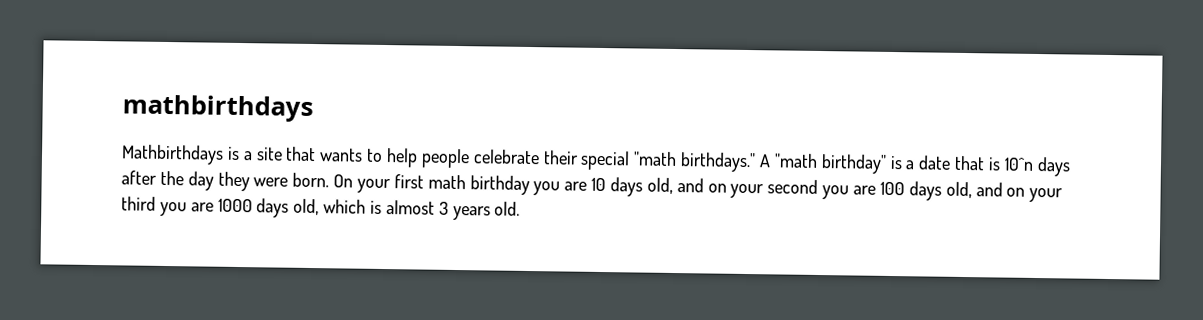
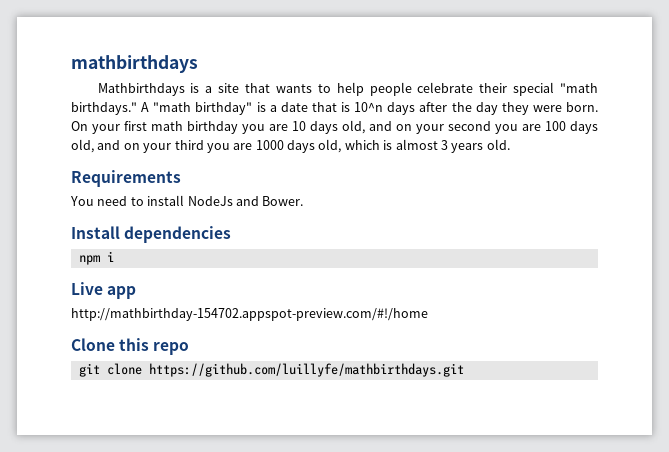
(521, 208) none -> [71,170,181,187] [70,195,304,206] [71,226,232,243] [78,251,114,265] [71,282,137,299] [71,308,428,321] [71,338,190,355] [78,363,464,377] // Requirements // You need to install NodeJs and Bower. // Install dependencies // npm i // Live app // http://mathbirthday-154702.appspot-preview.com/#!/home // Clone this repo // git clone https://github.com/luillyfe/mathbirthdays.git

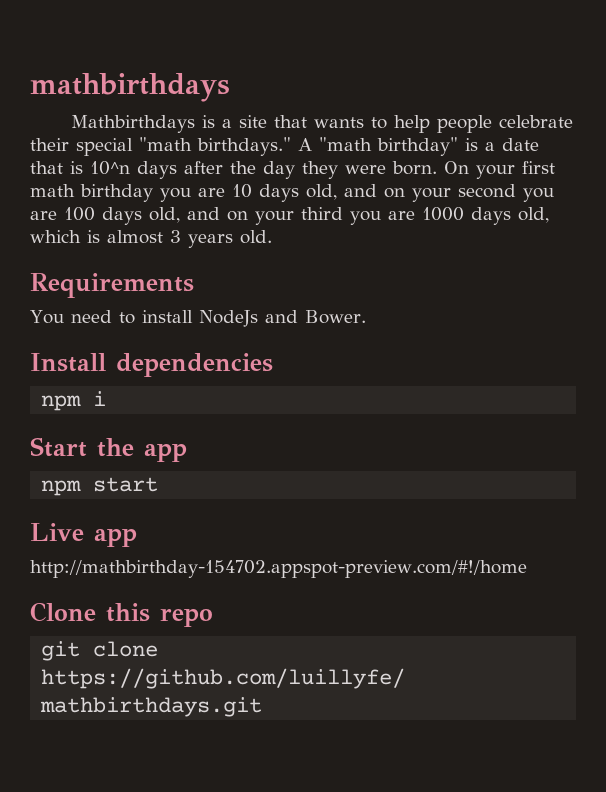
(114, 256) none -> [30,437,187,462] [41,477,159,496] // Start the app // npm start

